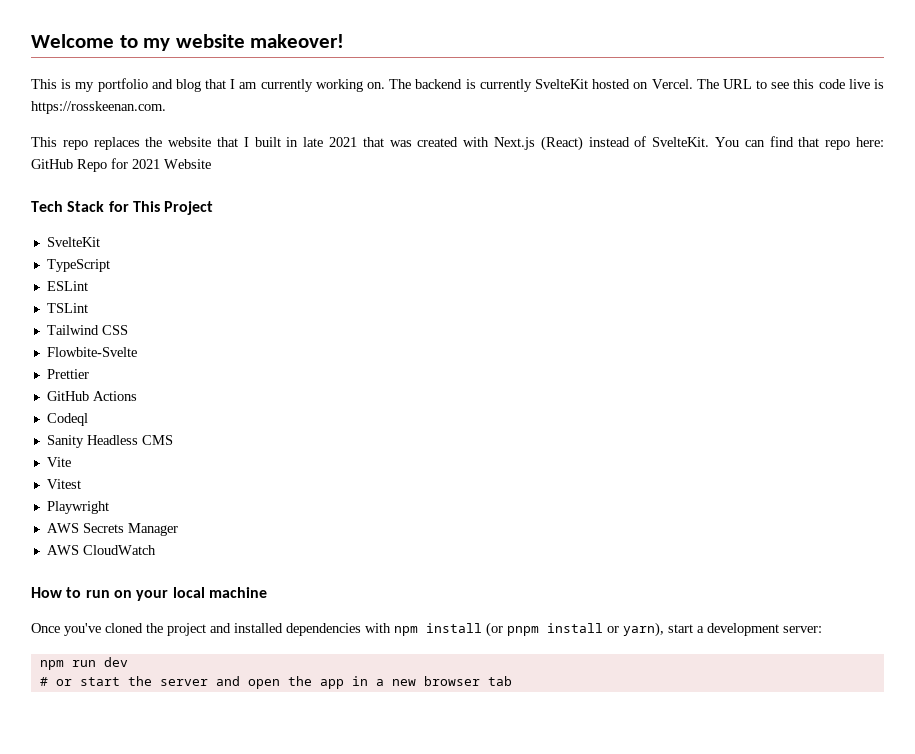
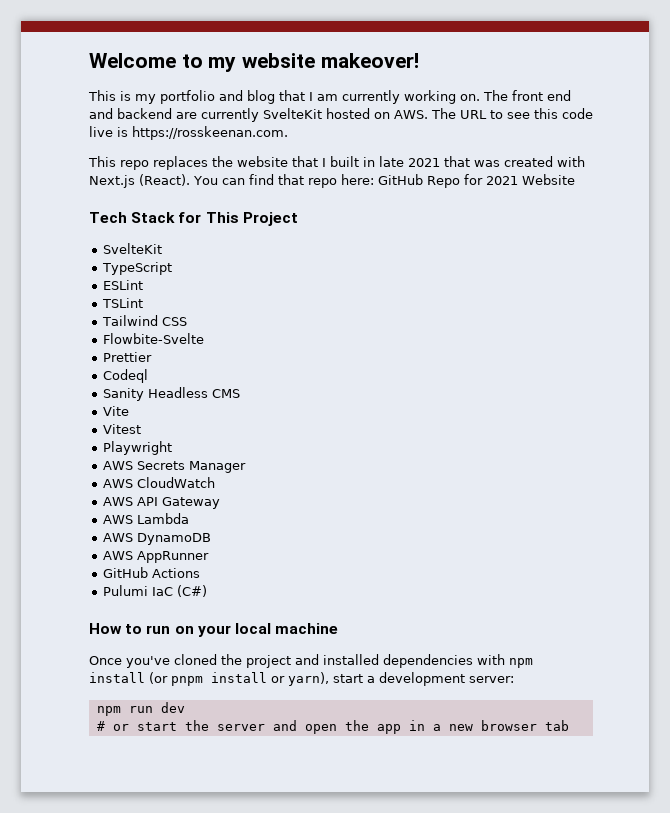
[415,79,476,89] backend is -> [512,90,571,101] [89,108,197,119] front end and backend are
[651,79,693,89] Vercel. -> [394,110,428,119] AWS.
[540,136,710,151] (React) instead of SvelteKit. -> [139,174,190,186] (React).
[46,391,137,401] // GitHub Actions -> (153, 357) none
(156, 550) none -> [103,497,221,509] [103,513,190,524] [103,533,212,545] [103,551,210,563] [103,567,201,578] [103,585,208,597] // AWS API Gateway // AWS Lambda // AWS DynamoDB // AWS AppRunner // GitHub Actions // Pulumi IaC (C#)

